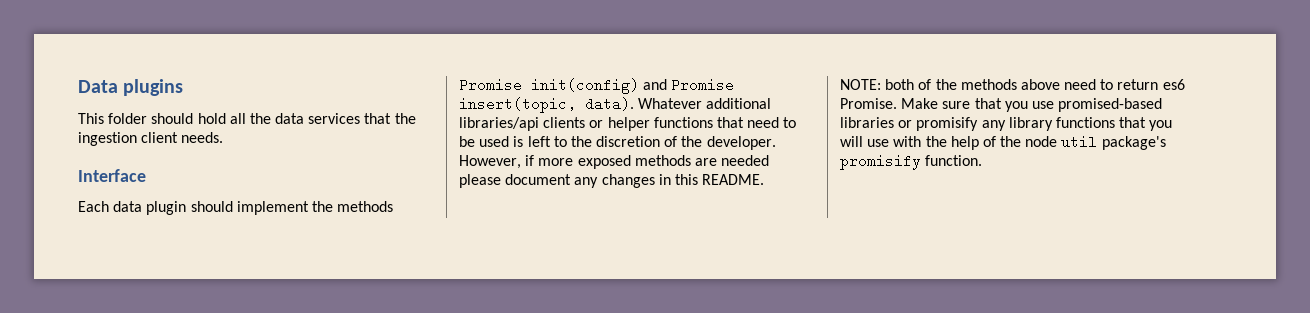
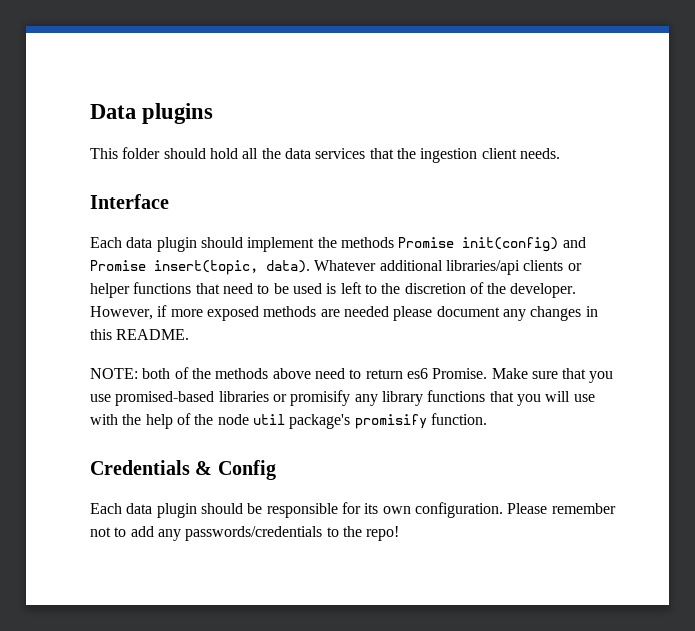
(983, 160) none -> [90,460,276,480] [90,502,616,518] [90,526,400,541] // Credentials & Config // Each data plugin should be responsible for its own configuration. Please remember not to add any passwords/credentials to the repo!

